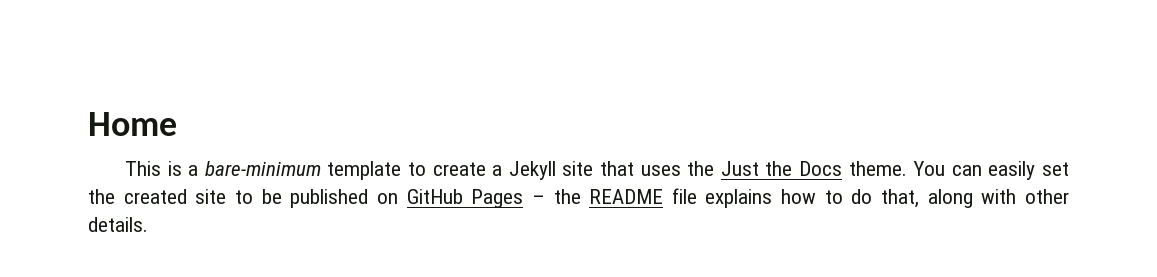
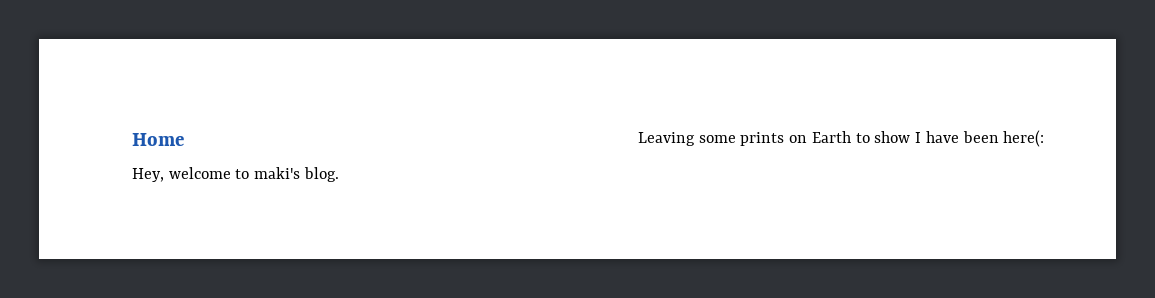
[125,161,1070,180] [88,188,1069,208] [88,217,148,232] This is a bare-minimum template to create a Jekyll site that uses the Just the Docs theme. You can easily set the created site to be published on GitHub Pages – the README file explains how to do that, along with other details. -> [132,167,339,182] [638,130,1045,147] Hey, welcome to maki's blog. // Leaving some prints on Earth to show I have been here(:

